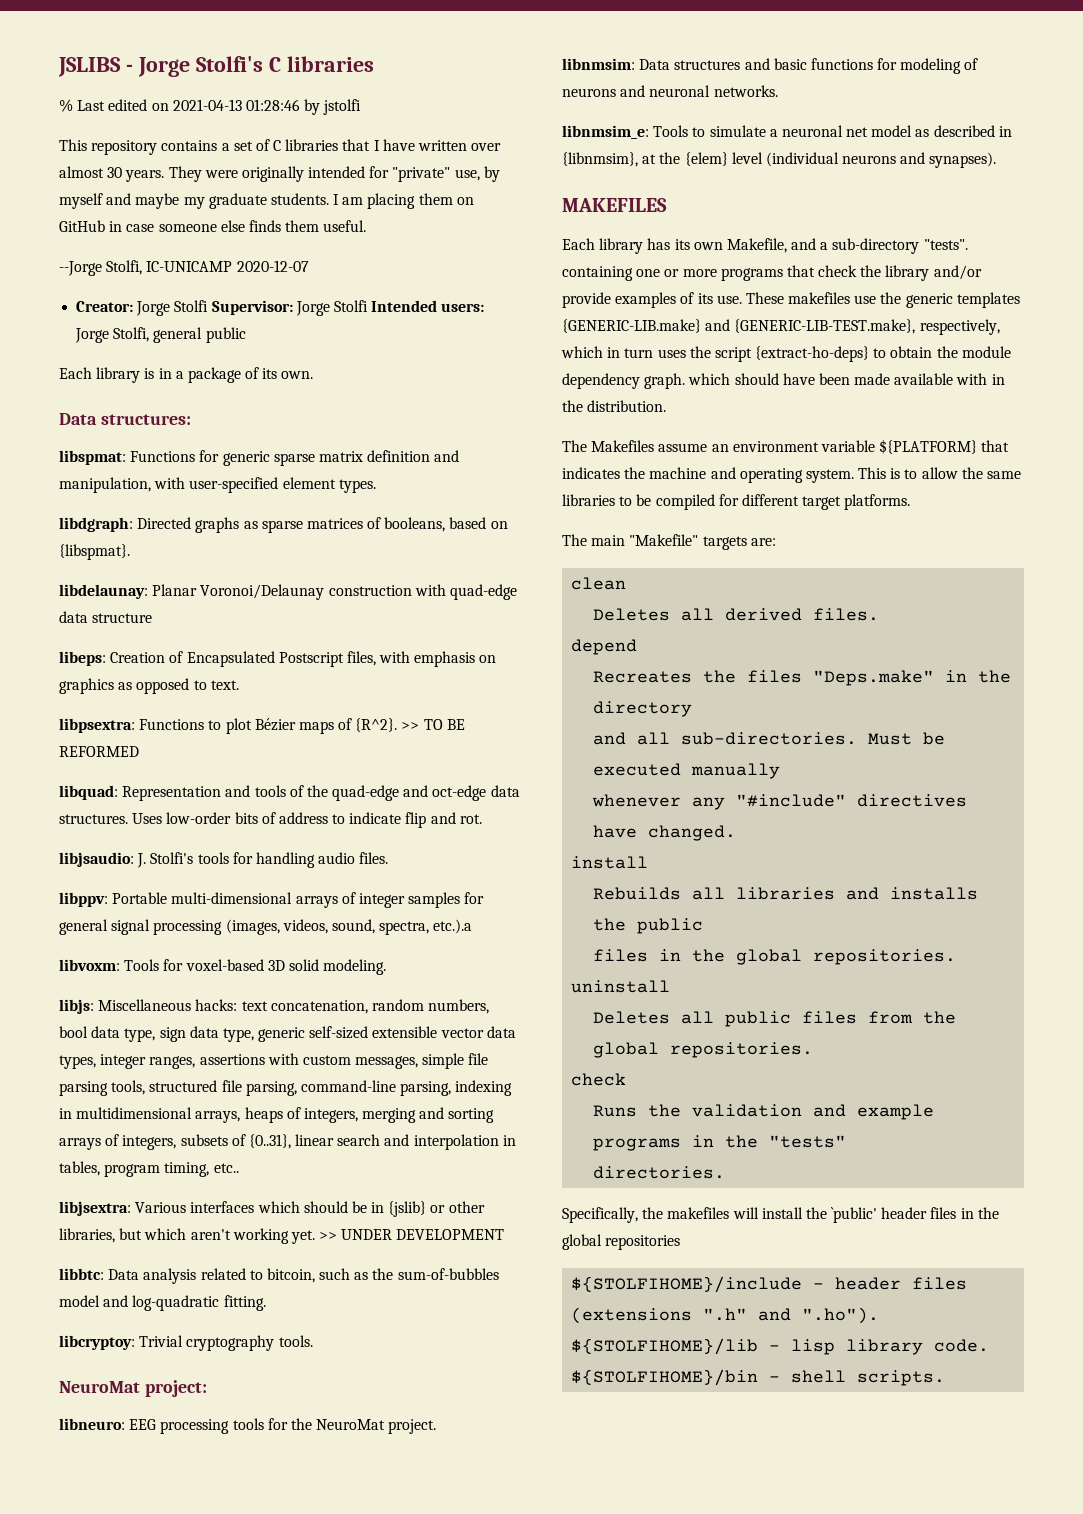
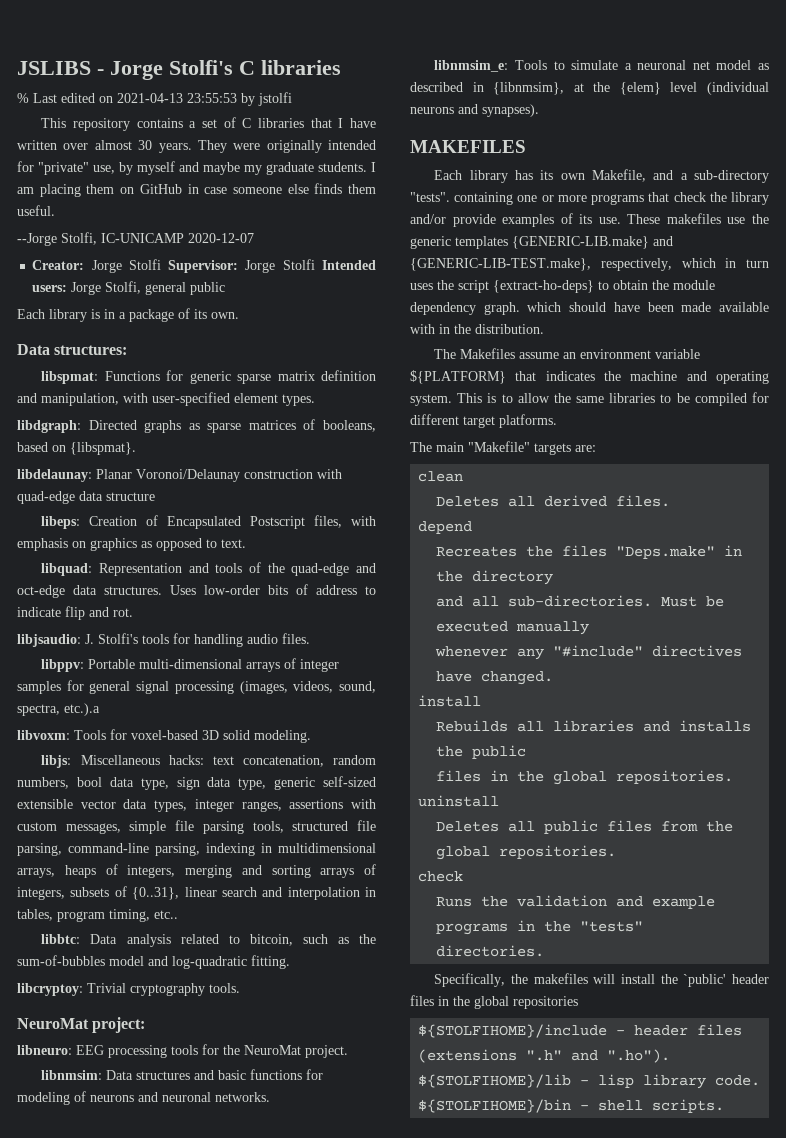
[245,99,300,111] 01:28:46 -> [187,93,237,103] 23:55:53
[59,718,465,734] [59,746,139,757] // libpsextra: Functions to plot Bézier maps of {R^2}. >> TO BE REFORMED -> (246, 543) none
[59,1201,485,1217] [59,1228,505,1244] // libjsextra: Various interfaces which should be in {jslib} or other libraries, but which aren't working yet. >> UNDER DEVELOPMENT -> (178, 914) none

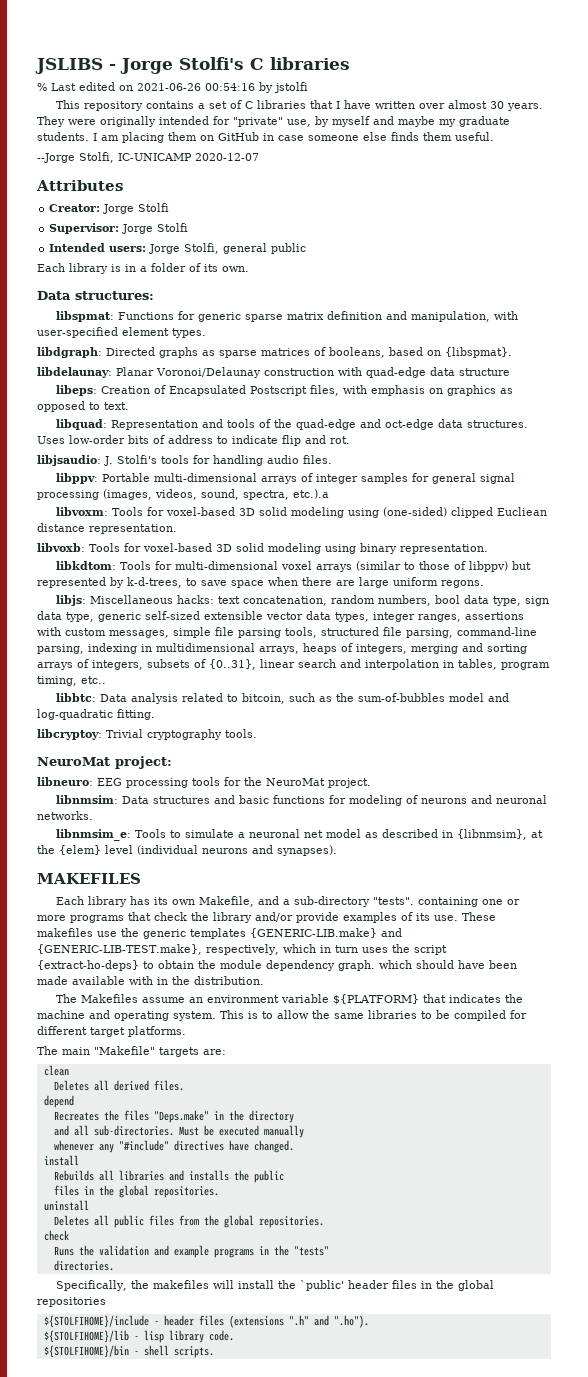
[117,93,237,103] 2021-04-13 23:55:53 -> [137,83,255,91] 2021-06-26 00:54:16
(254, 238) none -> [36,180,123,191] // Attributes
(161, 264) none -> (170, 207) //
(315, 264) none -> (189, 227) //
[129,309,174,322] package -> [151,263,186,272] folder
[254,730,311,743] modeling. -> [290,507,547,518] [37,523,177,534] [37,543,488,554] [55,561,531,572] [37,577,484,588] modeling using (one-sided) clipped Eucliean distance representation. // libvoxb: Tools for voxel-based 3D solid modeling using binary representation. // libkdtom: Tools for multi-dimensional voxel arrays (similar to those of libppv) but represented by k-d-trees, to save space when there are large uniform regons.

